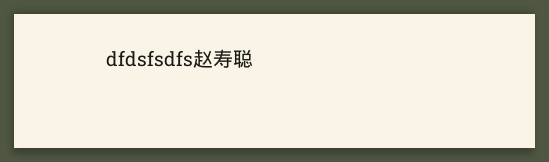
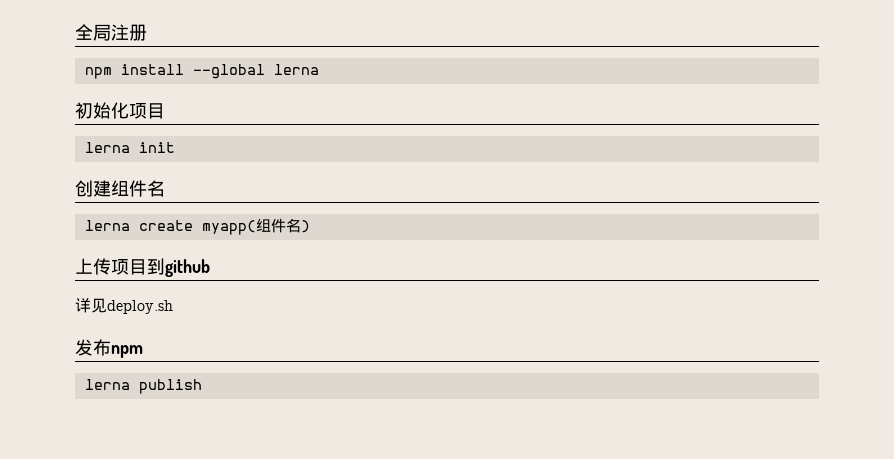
[106,49,253,68] dfdsfsdfs赵寿聪 -> [75,24,147,41] [84,64,319,79] [75,102,165,119] [84,142,175,153] [75,180,165,197] [84,218,310,235] [75,258,210,277] [75,298,173,314] [75,339,143,358] [84,379,202,394] 全局注册 // npm install --global lerna // 初始化项目 // lerna init // 创建组件名 // lerna create myapp(组件名) // 上传项目到github // 详见deploy.sh // 发布npm // lerna publish

